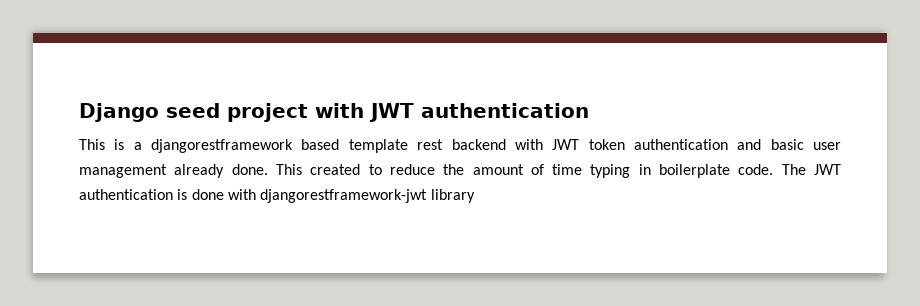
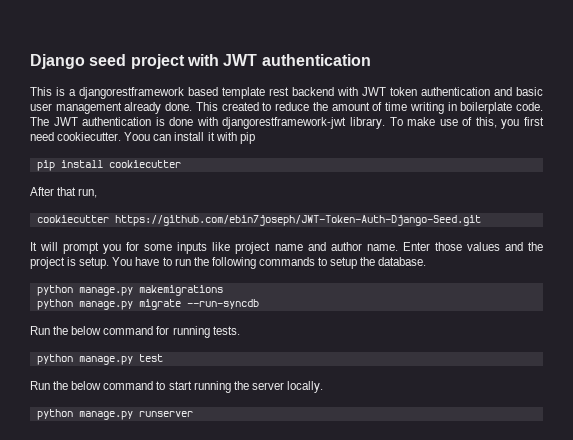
[590,164,631,178] typing -> [409,102,444,114] writing
[430,189,475,203] library -> [349,117,544,129] [30,132,255,144] [36,160,181,171] [30,187,98,198] [36,215,481,226] [30,242,543,254] [30,257,427,269] [36,285,223,296] [36,299,259,310] [30,326,240,338] [36,354,163,365] [30,381,323,393] [36,409,193,420] library. To make use of this, you first need cookiecutter. Yoou can install it with pip // pip install cookiecutter // After that run, // cookiecutter https://github.com/ebin7joseph/JWT-Token-Auth-Django-Seed.git // It will prompt you for some inputs like project name and author name. Enter those values and the project is setup. You have to run the following commands to setup the database. // python manage.py makemigrations // python manage.py migrate --run-syncdb // Run the below command for running tests. // python manage.py test // Run the below command to start running the server locally. // python manage.py runserver

